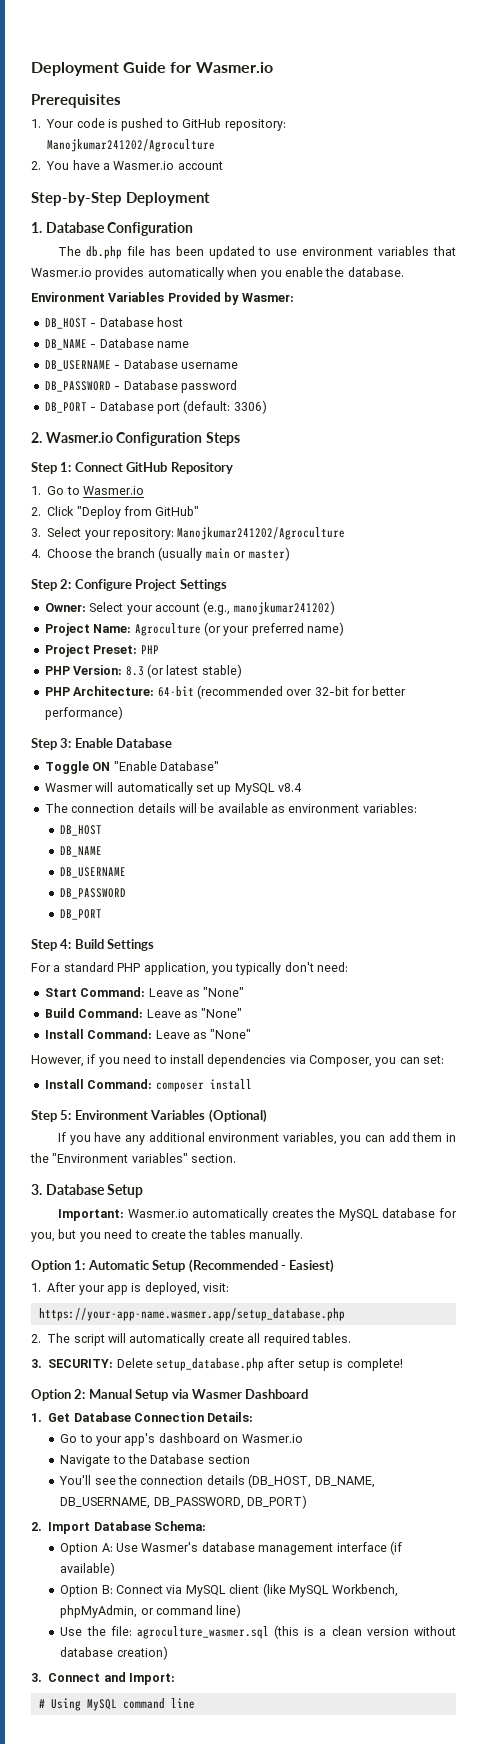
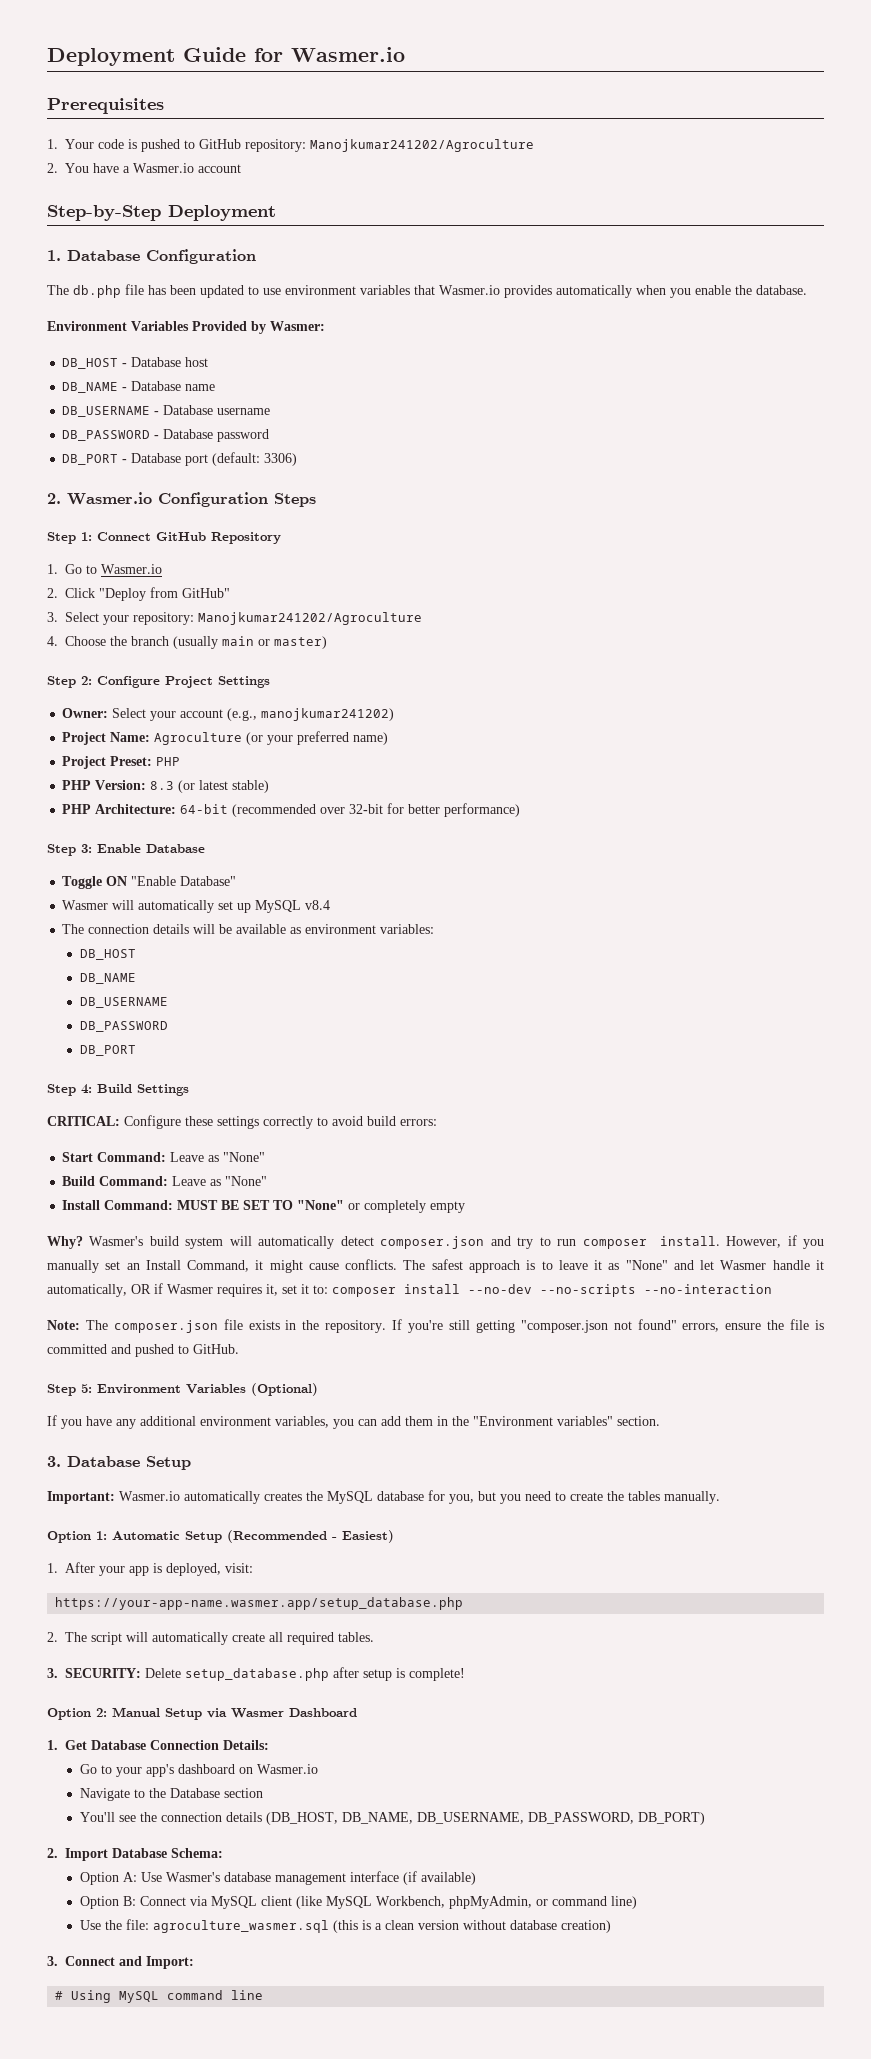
[31,962,348,975] For a standard PHP application, you typically don't need: -> [47,1115,437,1129] CRITICAL: Configure these settings correctly to avoid build errors:
[155,1029,252,1039] [31,1054,445,1067] [44,1079,252,1092] Leave as "None" // However, if you need to install dependencies via Composer, you can set: // Install Command: composer install -> [177,1200,466,1213] [47,1235,825,1249] [47,1259,824,1273] [47,1283,772,1297] [47,1319,825,1333] [47,1344,239,1357] MUST BE SET TO "None" or completely empty // Why? Wasmer's build system will automatically detect composer.json and try to run composer install. However, if you manually set an Install Command, it might cause conflicts. The safest approach is to leave it as "None" and let Wasmer handle it automatically, OR if Wasmer requires it, set it to: composer install --no-dev --no-scripts --no-interaction // Note: The composer.json file exists in the repository. If you're still getting "composer.json not found" errors, ensure the file is committed and pushed to GitHub.

